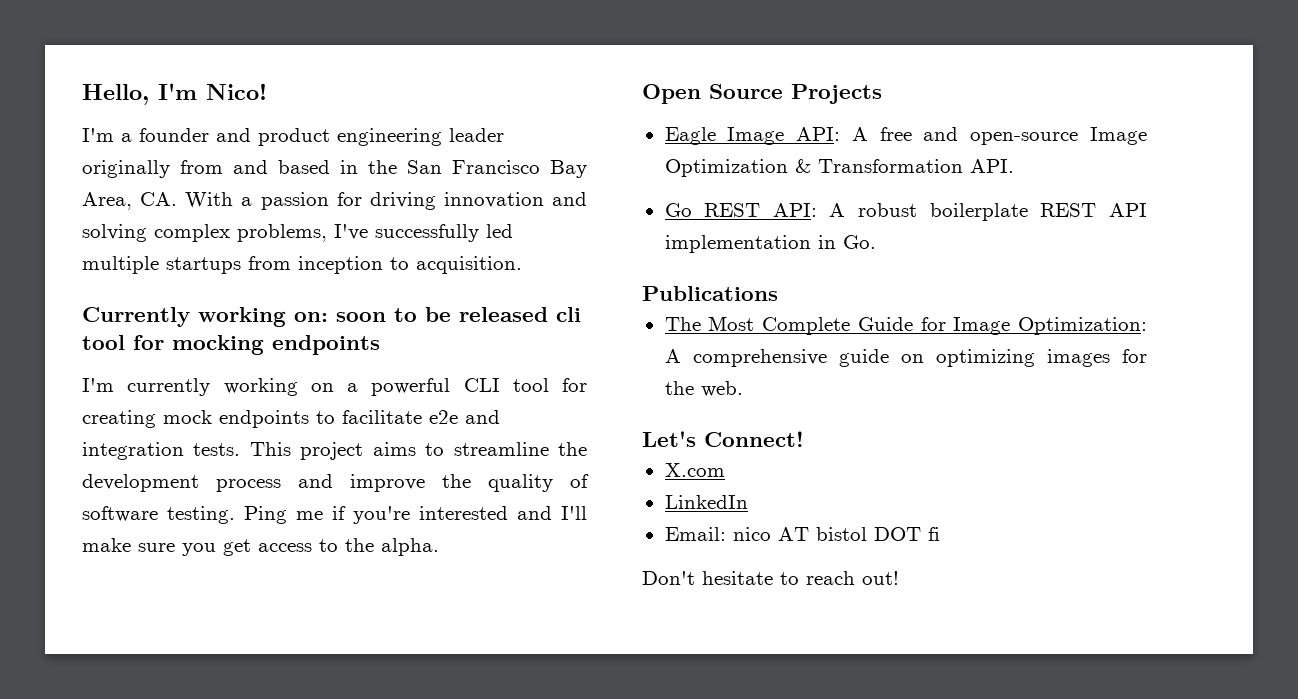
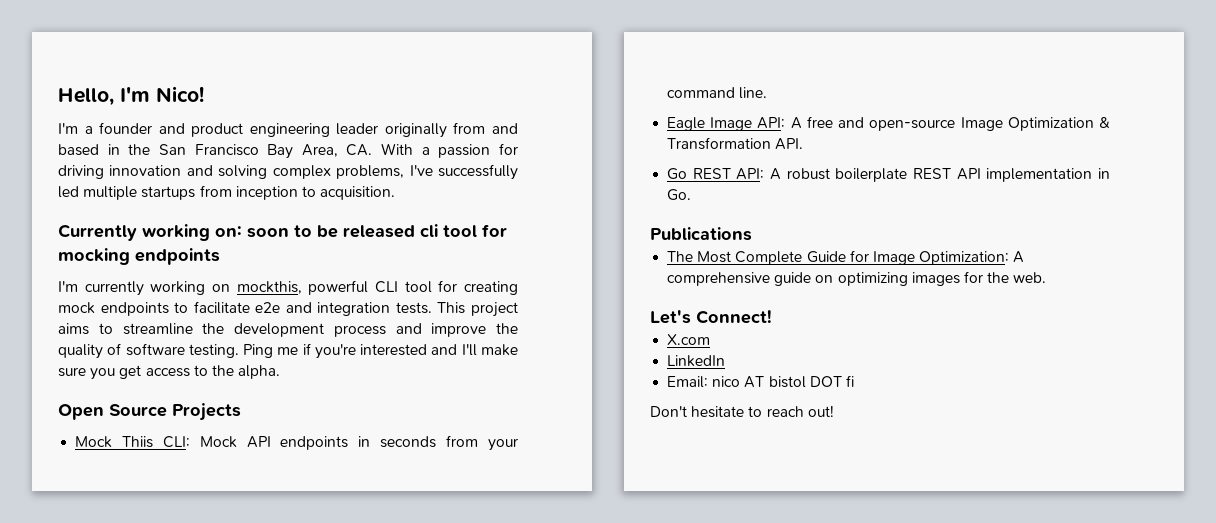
[347,383,358,392] a -> [236,281,302,294] mockthis,
(882, 94) none -> [75,435,518,451] [667,87,768,99] // Mock Thiis CLI: Mock API endpoints in seconds from your command line.

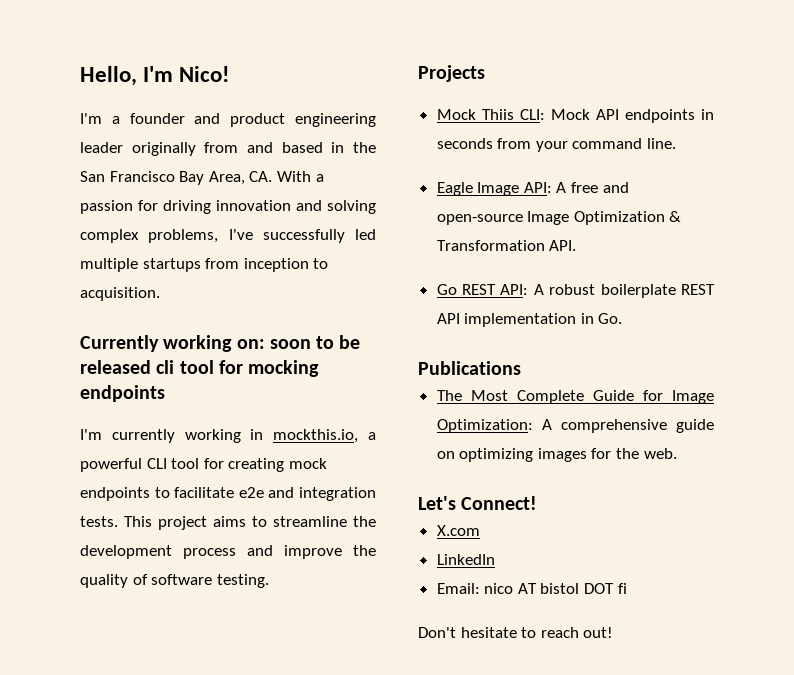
[211,281,302,294] on mockthis, -> [250,429,377,443] in mockthis.io, a
[243,343,518,359] [58,365,281,380] [58,404,167,420] Ping me if you're interested and I'll make sure you get access to the alpha. // Open Source -> (269, 581) //

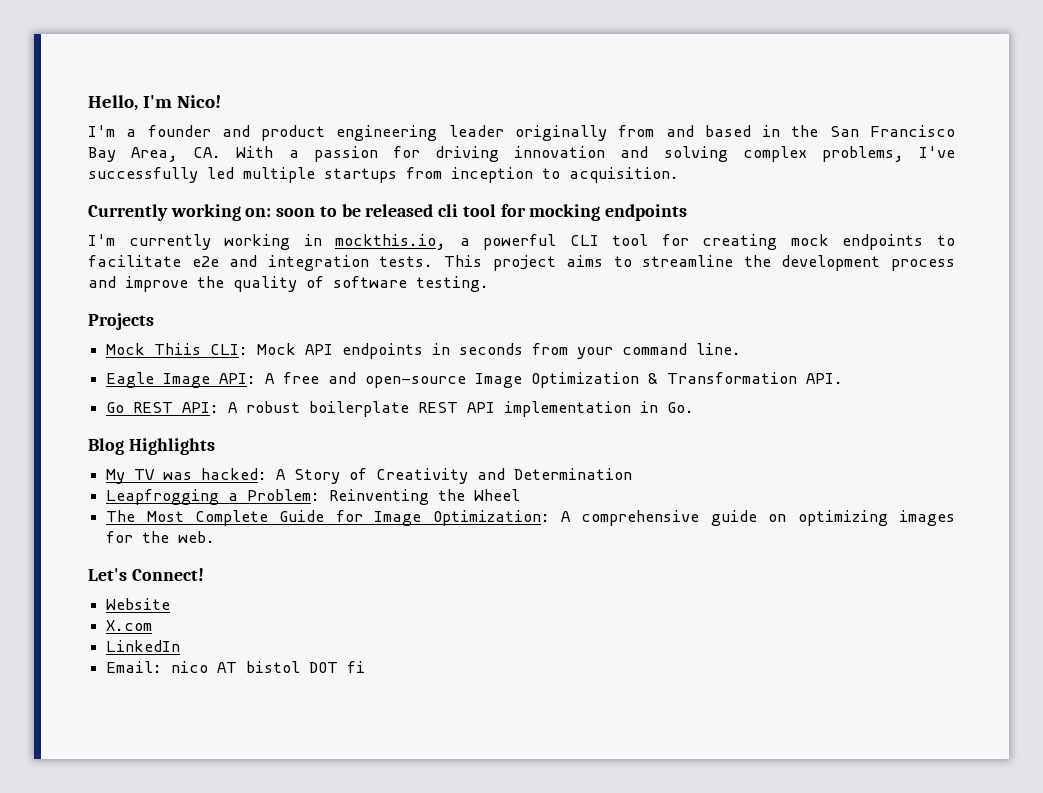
[418,361,521,375] Publications -> [88,438,215,455] [106,468,633,484] [106,489,521,505] Blog Highlights // My TV was hacked: A Story of Creativity and Determination // Leapfrogging a Problem: Reinventing the Wheel
(538, 503) none -> [106,598,171,610] // Website
[418,627,614,638] // Don't hesitate to reach out! -> (366, 667) none

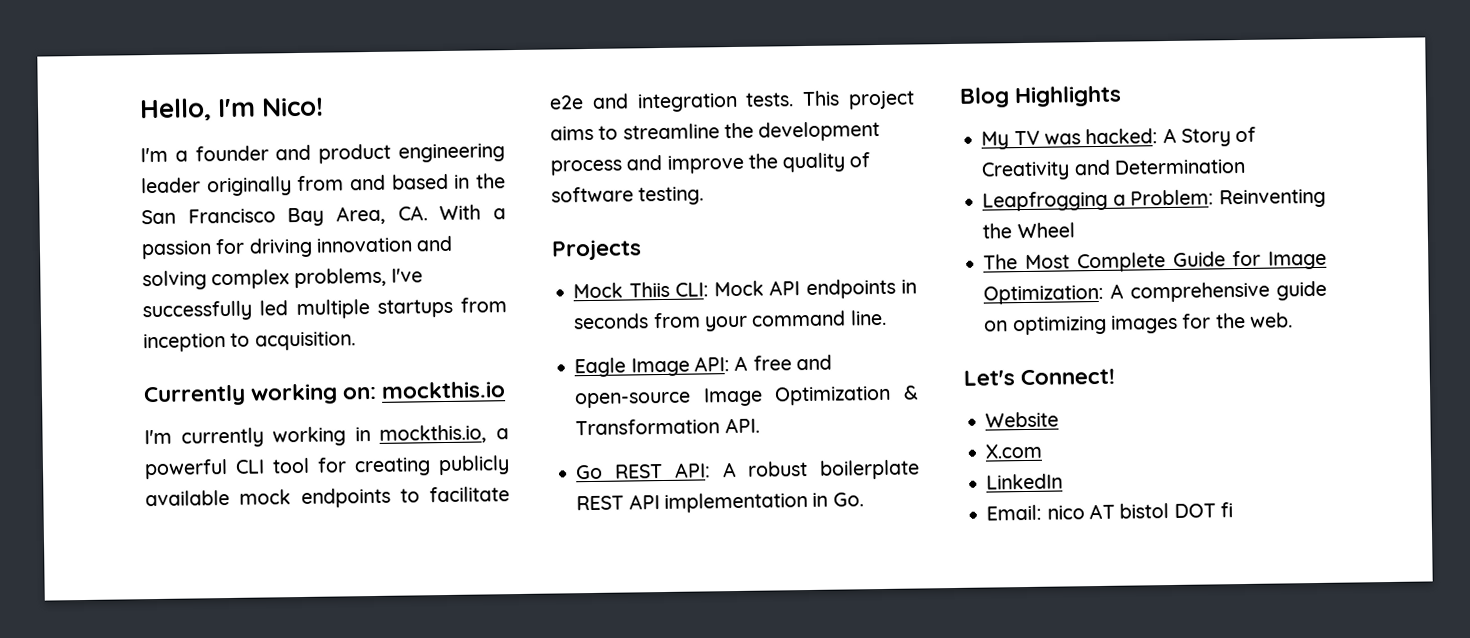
[276,204,687,221] soon to be released cli tool for mocking endpoints -> [381,381,507,399] mockthis.io
(778, 242) none -> [438,455,510,476] [145,489,230,507] publicly available

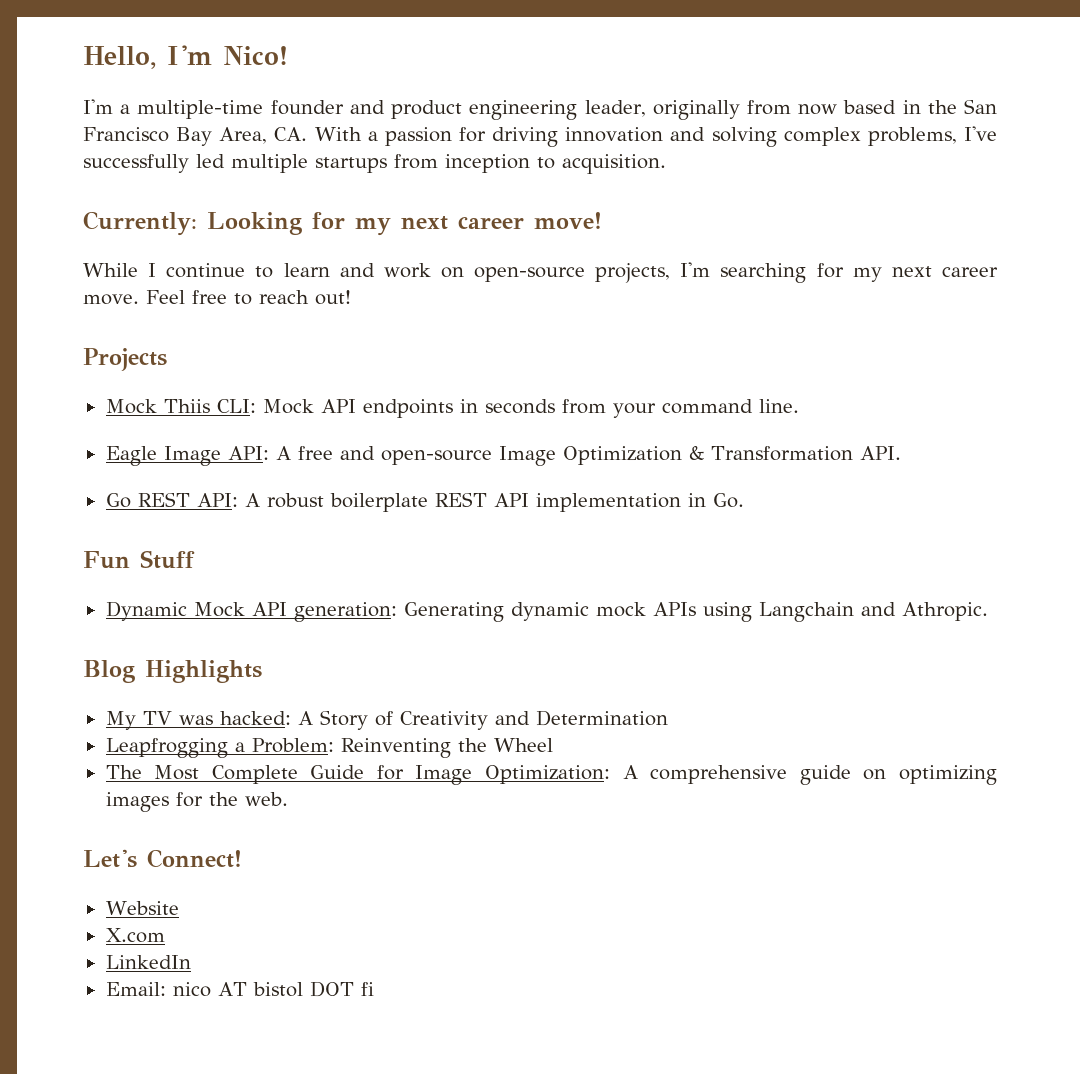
(188, 156) none -> [137,100,264,119] multiple-time
[141,177,201,194] leader -> [584,100,646,117] leader,
[349,174,386,191] and -> [798,104,838,115] now
[143,381,507,407] [144,424,509,448] [144,455,510,480] [145,486,510,509] [549,90,915,113] [550,120,881,142] [550,152,871,176] [551,186,705,206] Currently working on: mockthis.io // I'm currently working in mockthis.io, a powerful CLI tool for creating publicly available mock endpoints to facilitate e2e and integration tests. This project aims to streamline the development process and improve the quality of software testing. -> [83,211,602,236] [83,262,998,283] [83,290,351,305] Currently: Looking for my next career move! // While I continue to learn and work on open-source projects, I'm searching for my next career move. Feel free to reach out!
(864, 499) none -> [83,550,195,569] [105,601,988,622] // Fun Stuff // Dynamic Mock API generation: Generating dynamic mock APIs using Langchain and Athropic.

